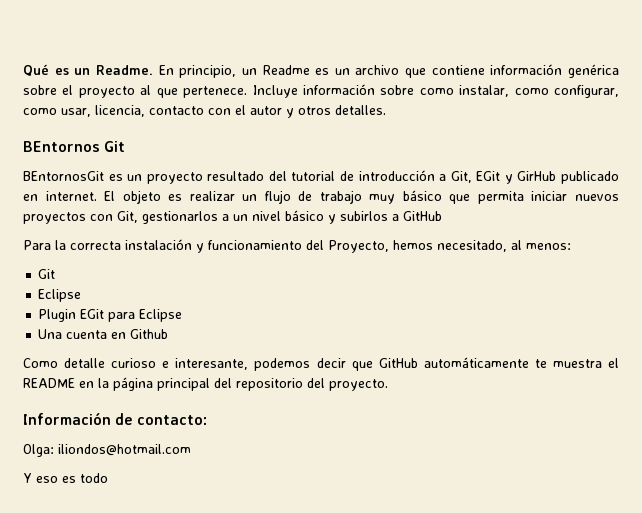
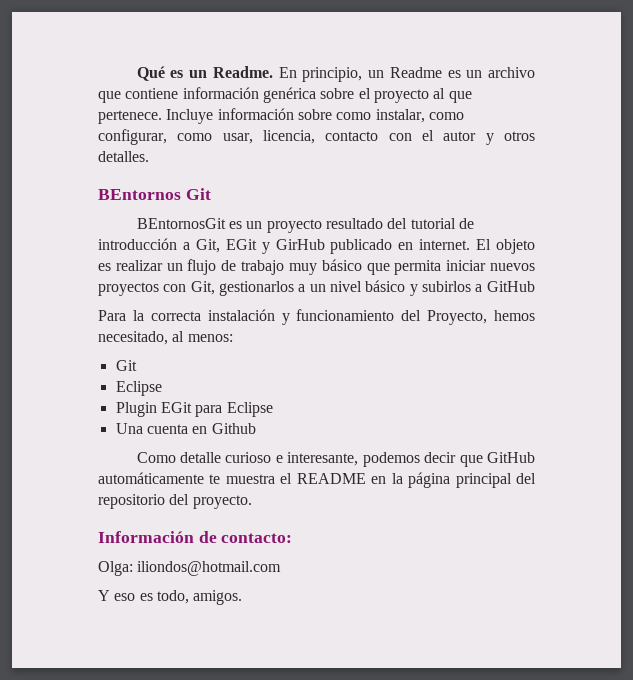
[80,473,108,483] todo -> [156,590,243,605] todo, amigos.

